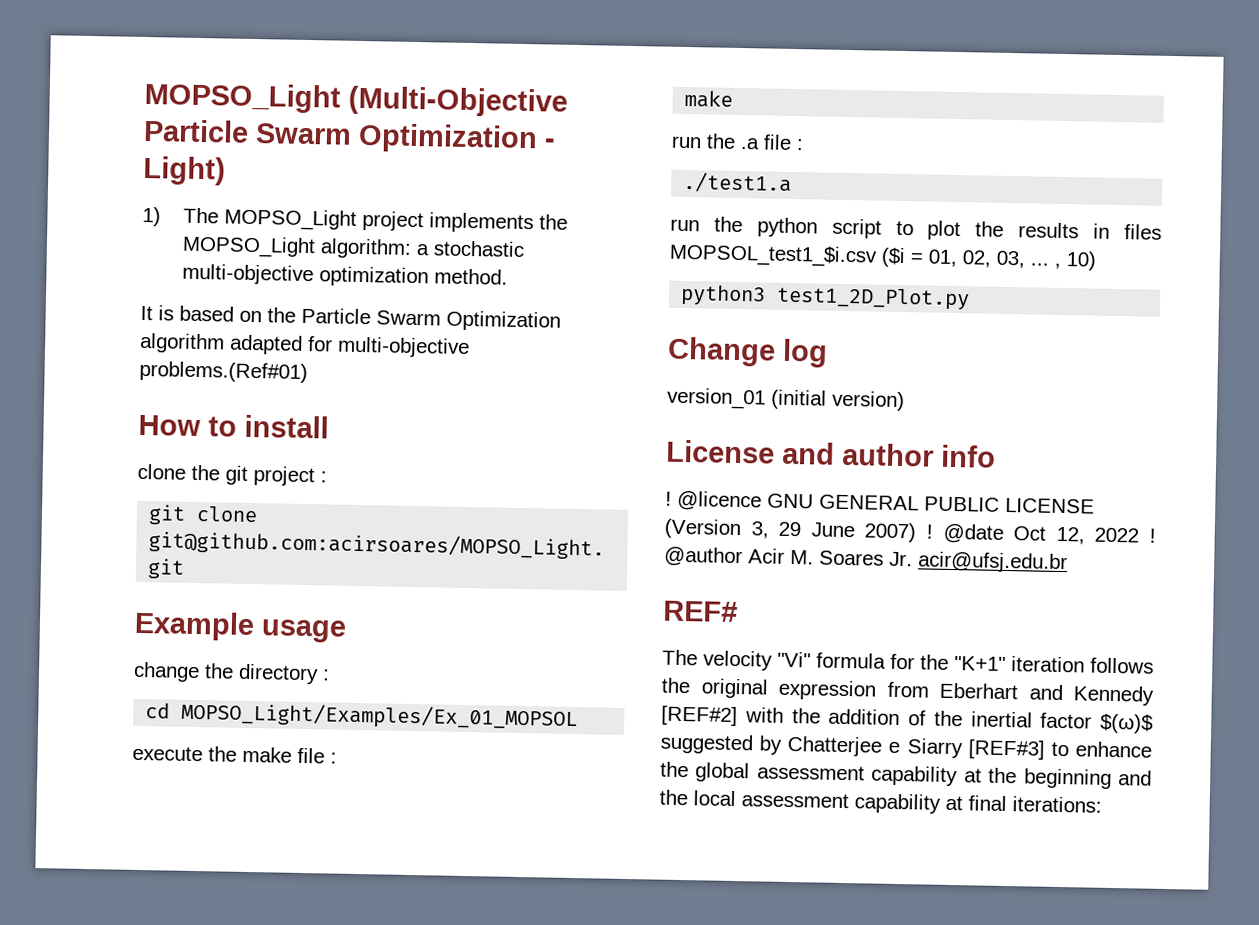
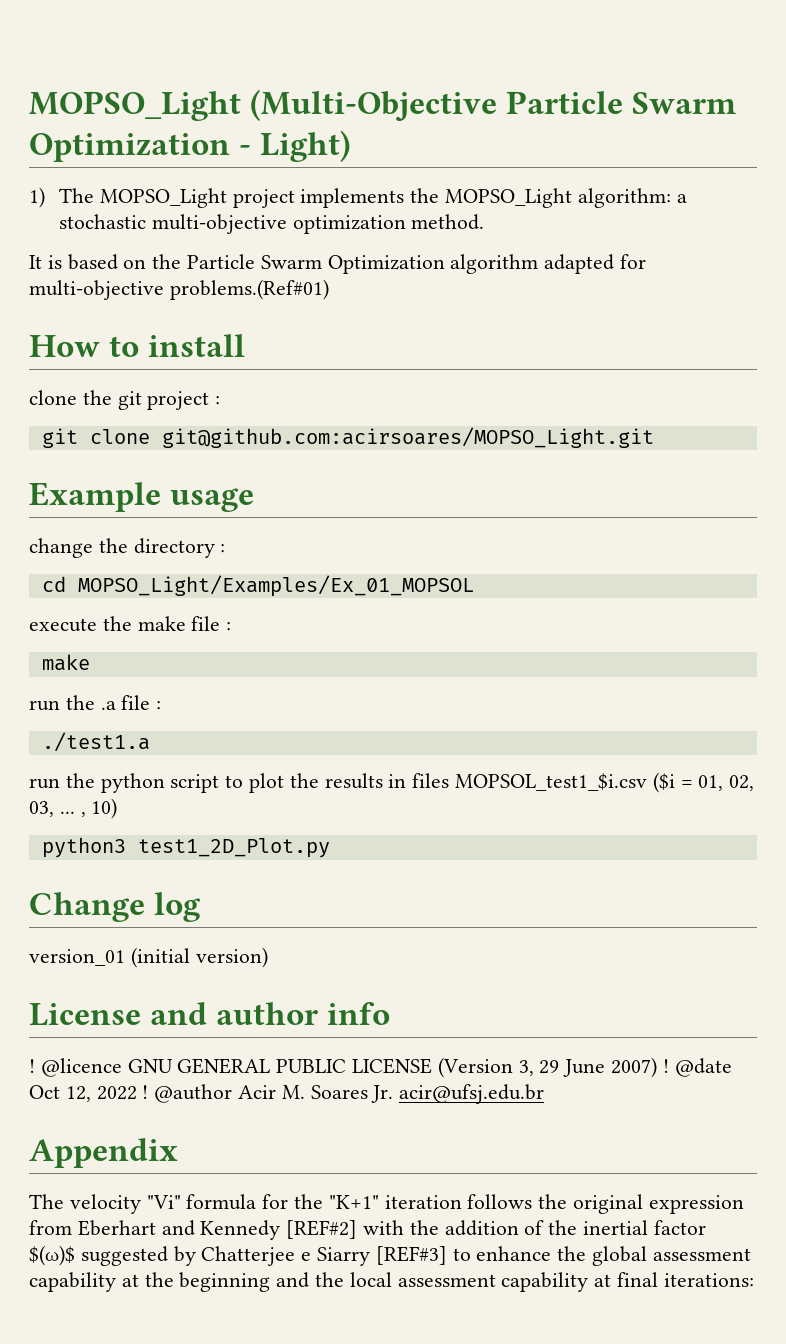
[663,600,738,623] REF# -> [29,1138,178,1168] Appendix

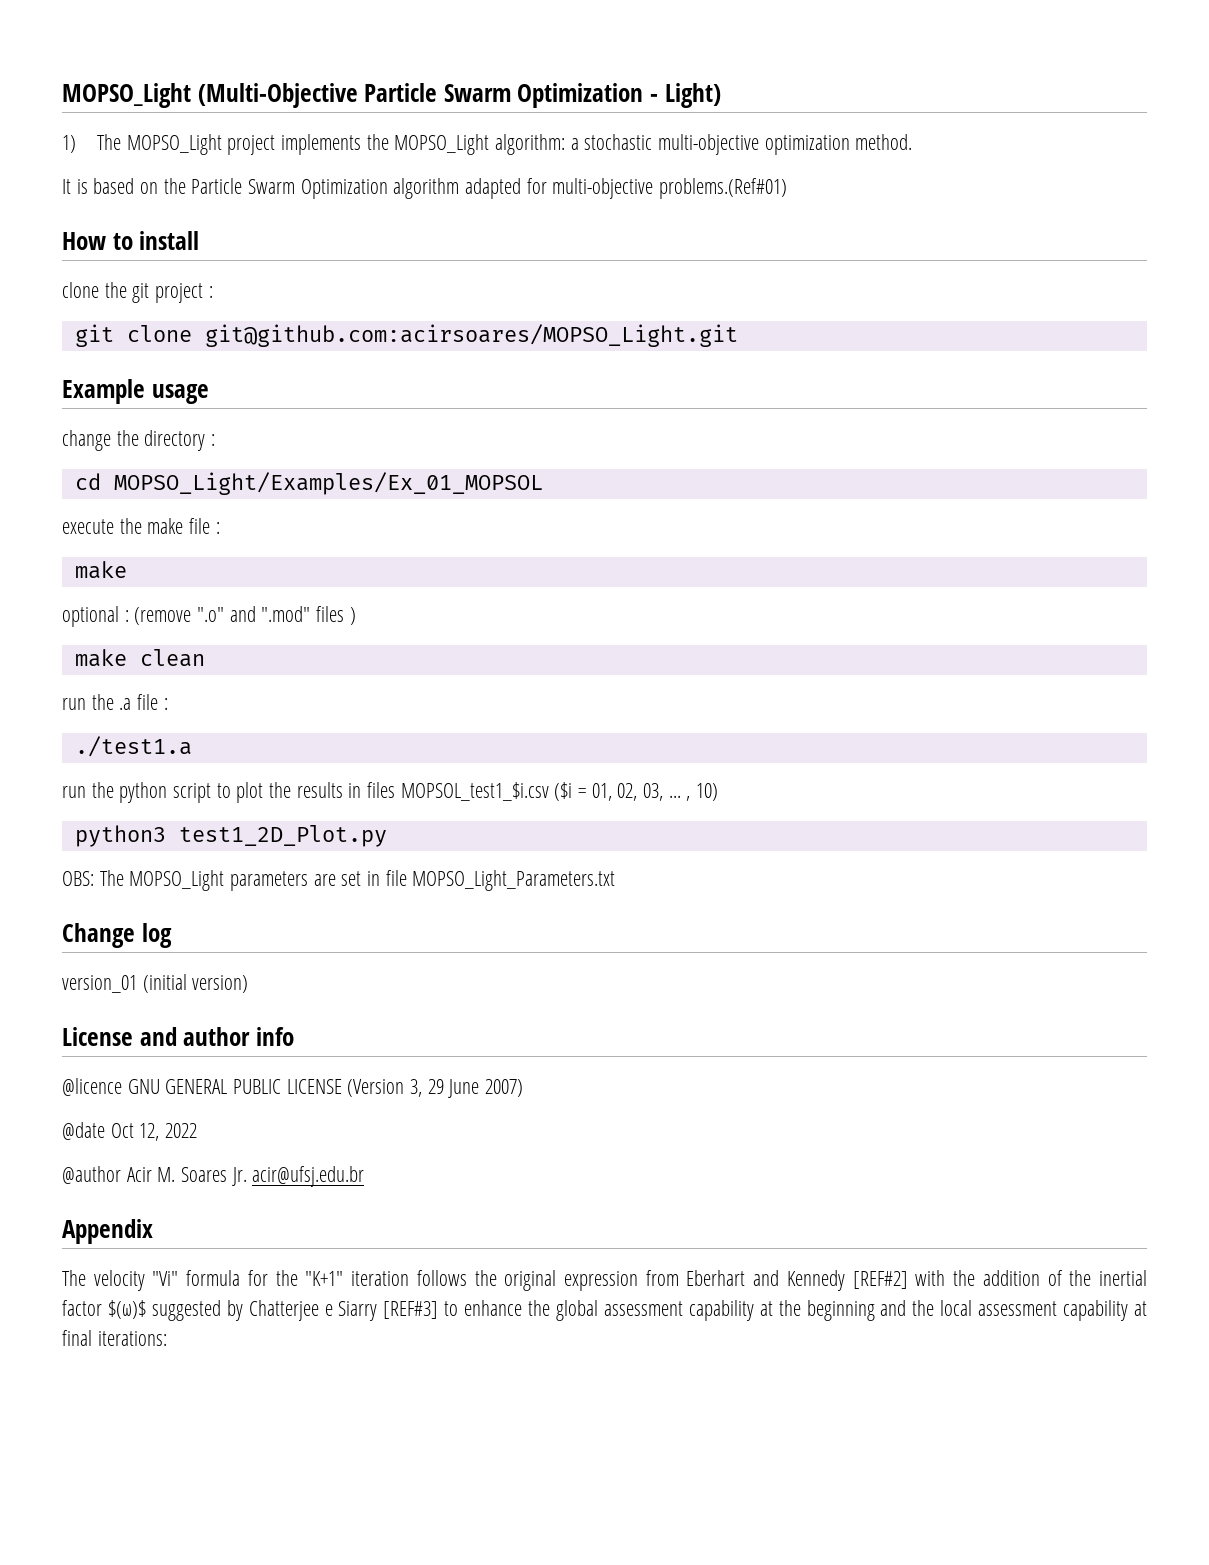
(90, 662) none -> [62,606,356,627] [74,649,205,667] // optional : (remove ".o" and ".mod" files ) // make clean
(330, 848) none -> [62,870,616,891] // OBS: The MOPSO_Light parameters are set in file MOPSO_Light_Parameters.txt
[29,1059,35,1073] ! -> (294, 1036) none
[662,1059,669,1073] ! -> (524, 1088) //
[142,1085,149,1099] ! -> (198, 1130) //

